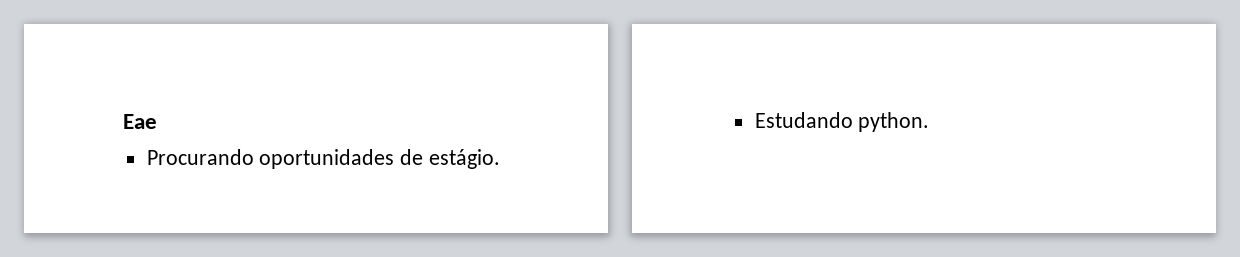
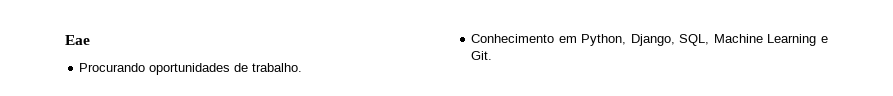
[429,149,501,169] [754,112,930,132] estágio. // Estudando python. -> [252,63,303,72] [471,34,828,46] [471,51,493,60] trabalho. // Conhecimento em Python, Django, SQL, Machine Learning e Git.

